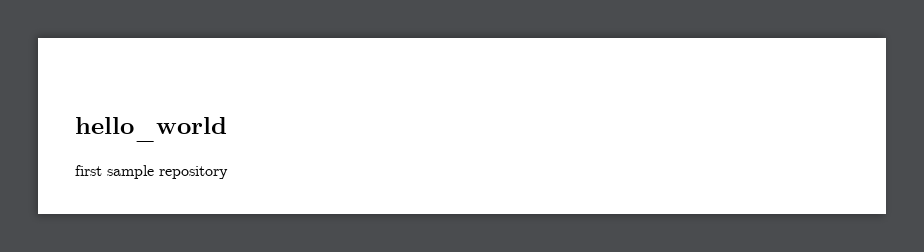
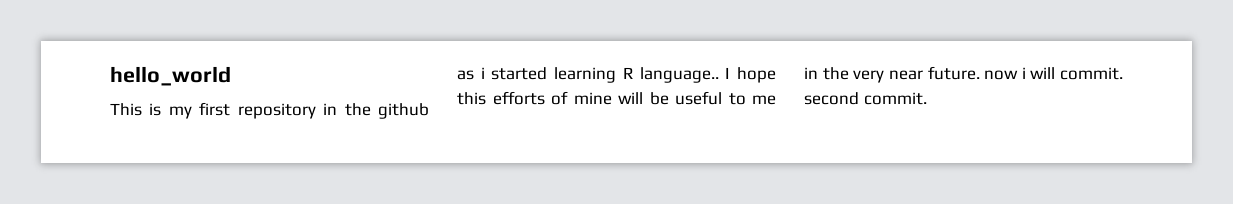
[75,165,228,179] first sample repository -> [110,102,429,119] [457,67,776,83] [457,91,776,105] [804,66,1123,83] [804,92,927,105] This is my first repository in the github as i started learning R language.. I hope this efforts of mine will be useful to me in the very near future. now i will commit. second commit.

